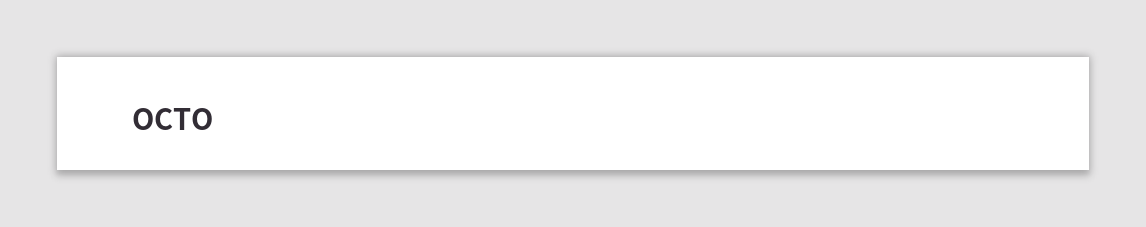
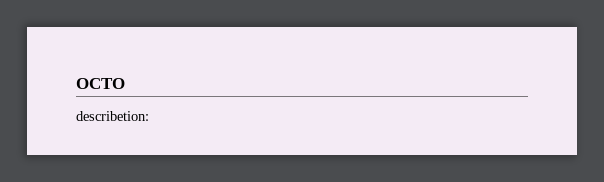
(213, 119) none -> [76,111,149,121] // describetion:

